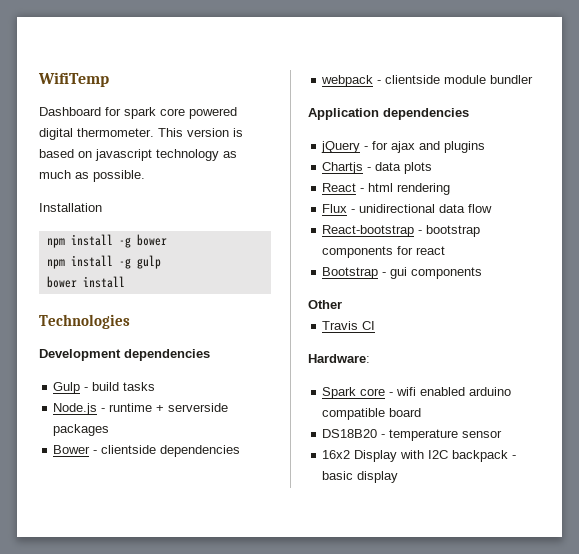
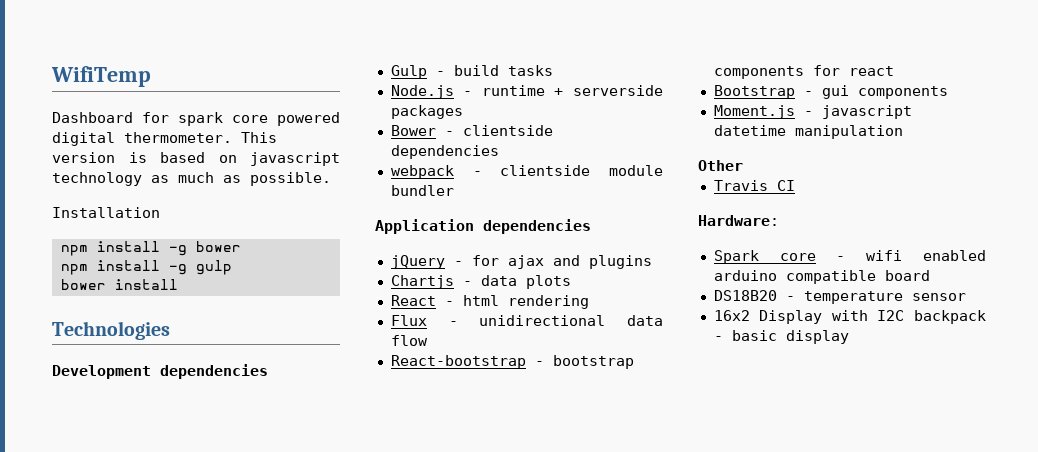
(483, 273) none -> [713,105,912,119] [713,125,903,139] // Moment.js - javascript datetime manipulation

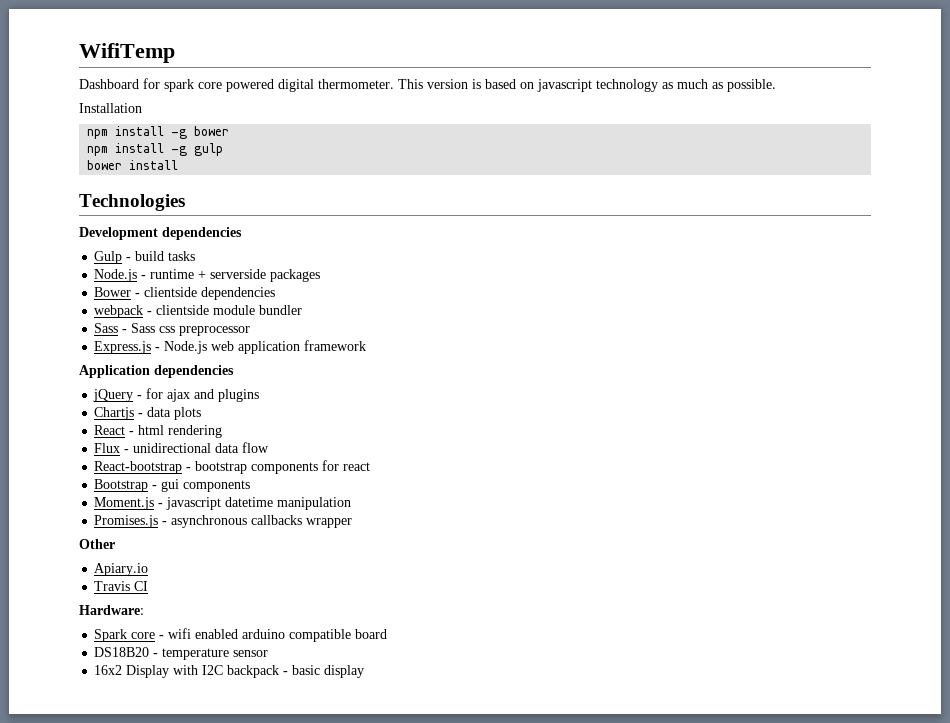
(454, 190) none -> [94,323,251,336] [94,340,367,354] // Sass - Sass css preprocessor // Express.js - Node.js web application framework
(903, 132) none -> [94,515,353,528] // Promises.js - asynchronous callbacks wrapper
(743, 165) none -> [94,563,149,576] // Apiary.io

